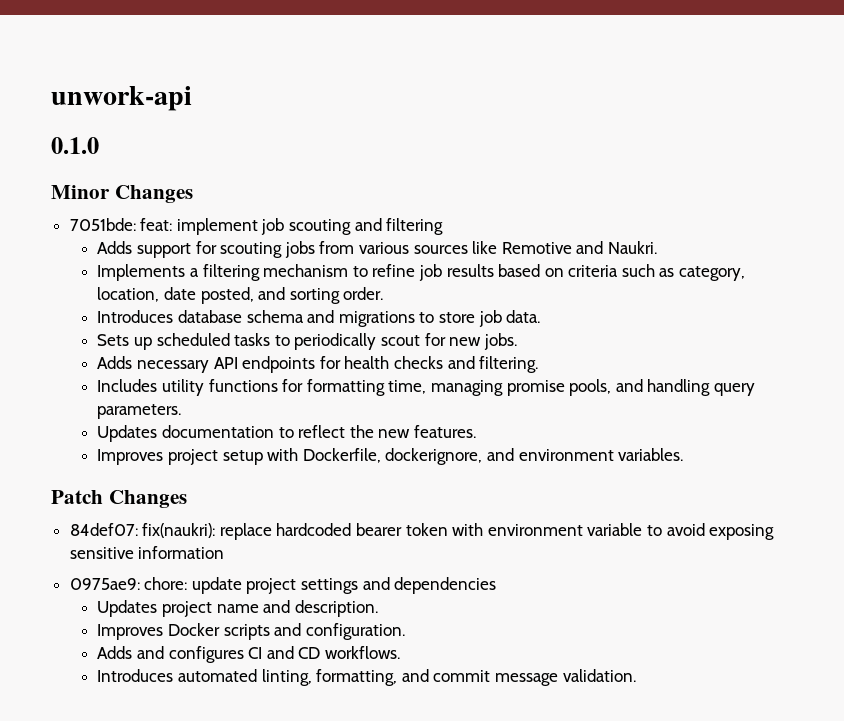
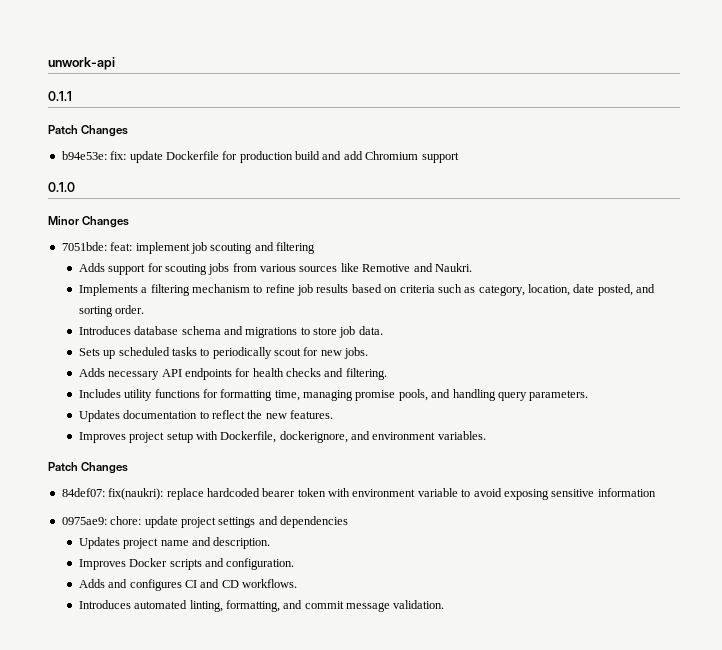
(192, 98) none -> [48,91,72,101] [48,125,129,137] [61,151,459,163] // 0.1.1 // Patch Changes // b94e53e: fix: update Dockerfile for production build and add Chromium support

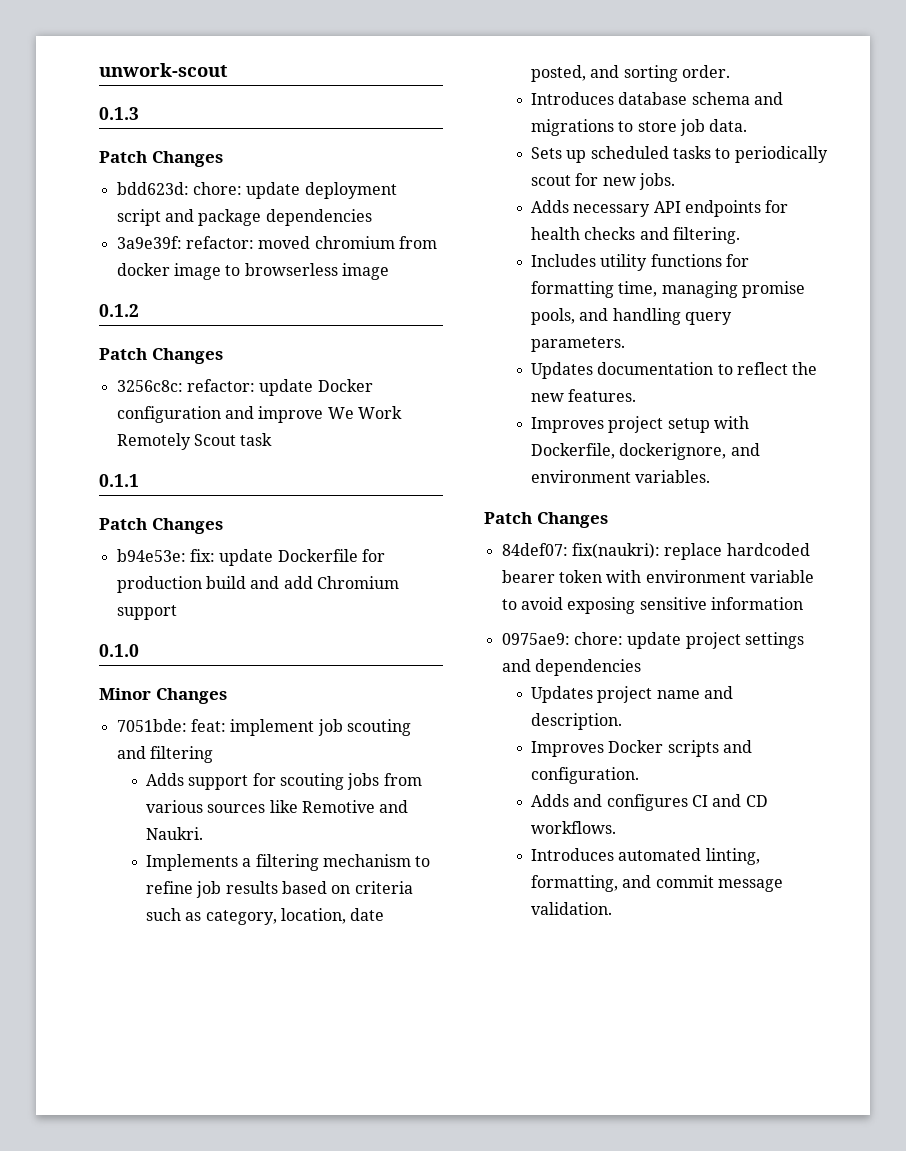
[48,57,115,70] unwork-api -> [99,63,228,77] [99,107,139,120] [99,151,223,167] [116,182,397,199] [116,209,372,226] [116,236,437,249] [116,263,389,280] [99,304,139,317] [99,348,223,364] [116,379,373,396] [116,406,402,423] [116,433,273,450] unwork-scout // 0.1.3 // Patch Changes // bdd623d: chore: update deployment script and package dependencies // 3a9e39f: refactor: moved chromium from docker image to browserless image // 0.1.2 // Patch Changes // 3256c8c: refactor: update Docker configuration and improve We Work Remotely Scout task

